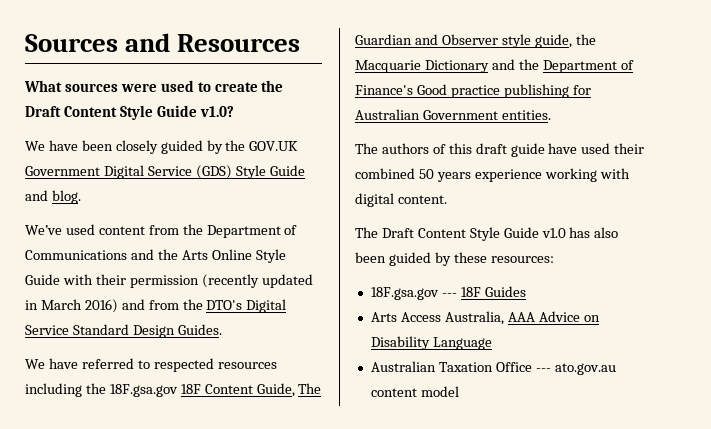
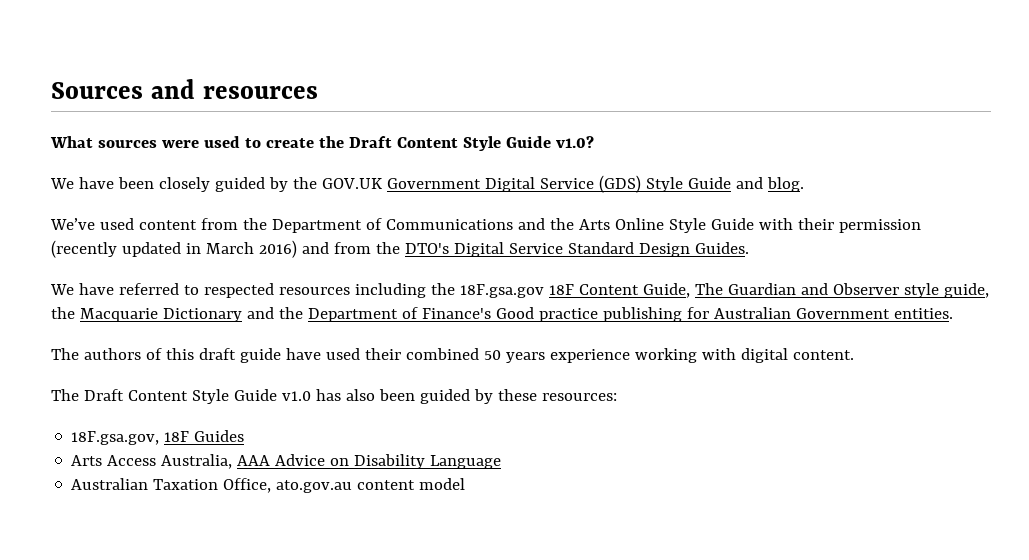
[177,34,301,52] Resources -> [202,86,318,99] resources
[370,287,457,300] 18F.gsa.gov --- -> [71,431,160,445] 18F.gsa.gov,
[495,362,551,372] Office --- -> [223,478,272,493] Office,

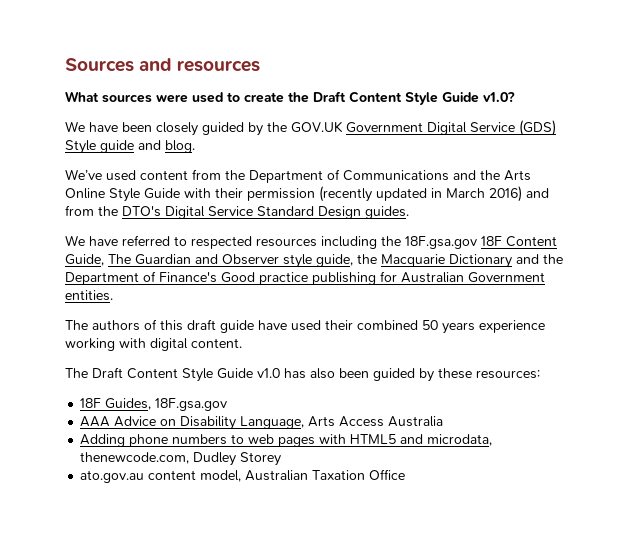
[687,177,731,189] Guide -> [100,140,134,153] guide
[694,242,749,254] Guides. -> [365,206,409,219] guides.
[71,430,245,445] [71,454,502,469] [71,478,466,493] 18F.gsa.gov, 18F Guides // Arts Access Australia, AAA Advice on Disability Language // Australian Taxation Office, ato.gov.au content model -> [80,398,228,411] [80,416,444,430] [80,434,493,447] [80,452,282,466] [80,469,406,483] 18F Guides, 18F.gsa.gov // AAA Advice on Disability Language, Arts Access Australia // Adding phone numbers to web pages with HTML5 and microdata, thenewcode.com, Dudley Storey // ato.gov.au content model, Australian Taxation Office

